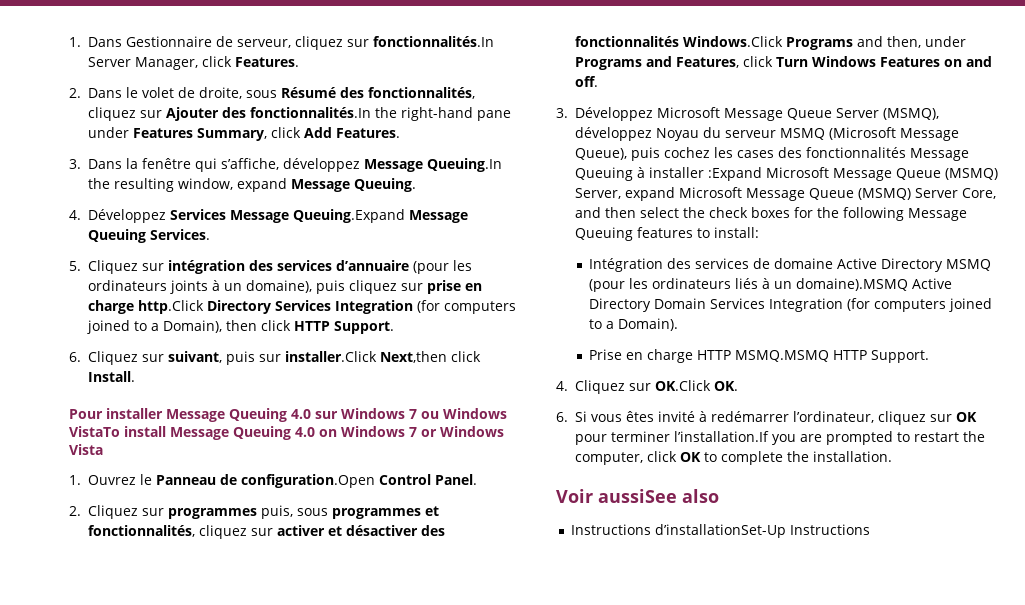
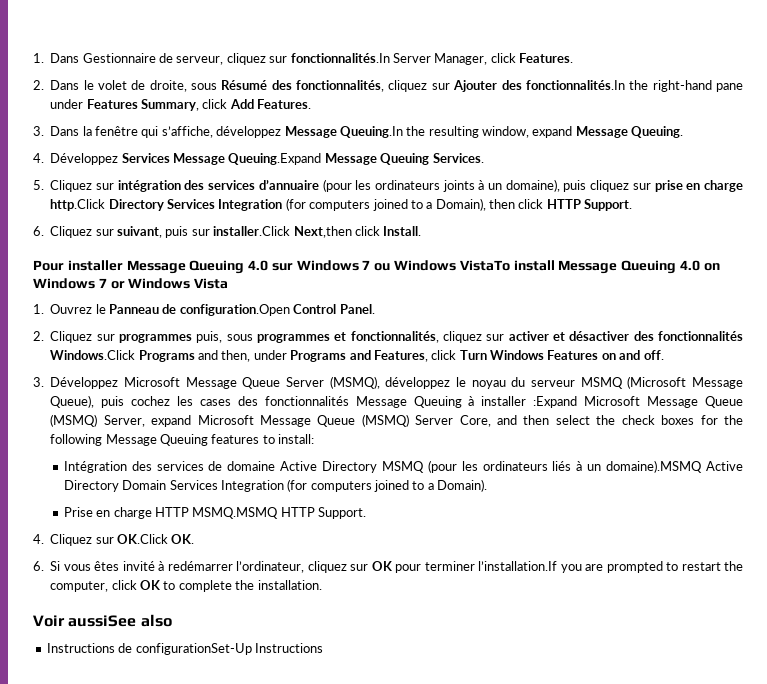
[655,128,699,141] Noyau -> [455,377,506,389] le noyau
[654,524,786,538] d’installationSet-Up -> [118,643,252,655] de configurationSet-Up

